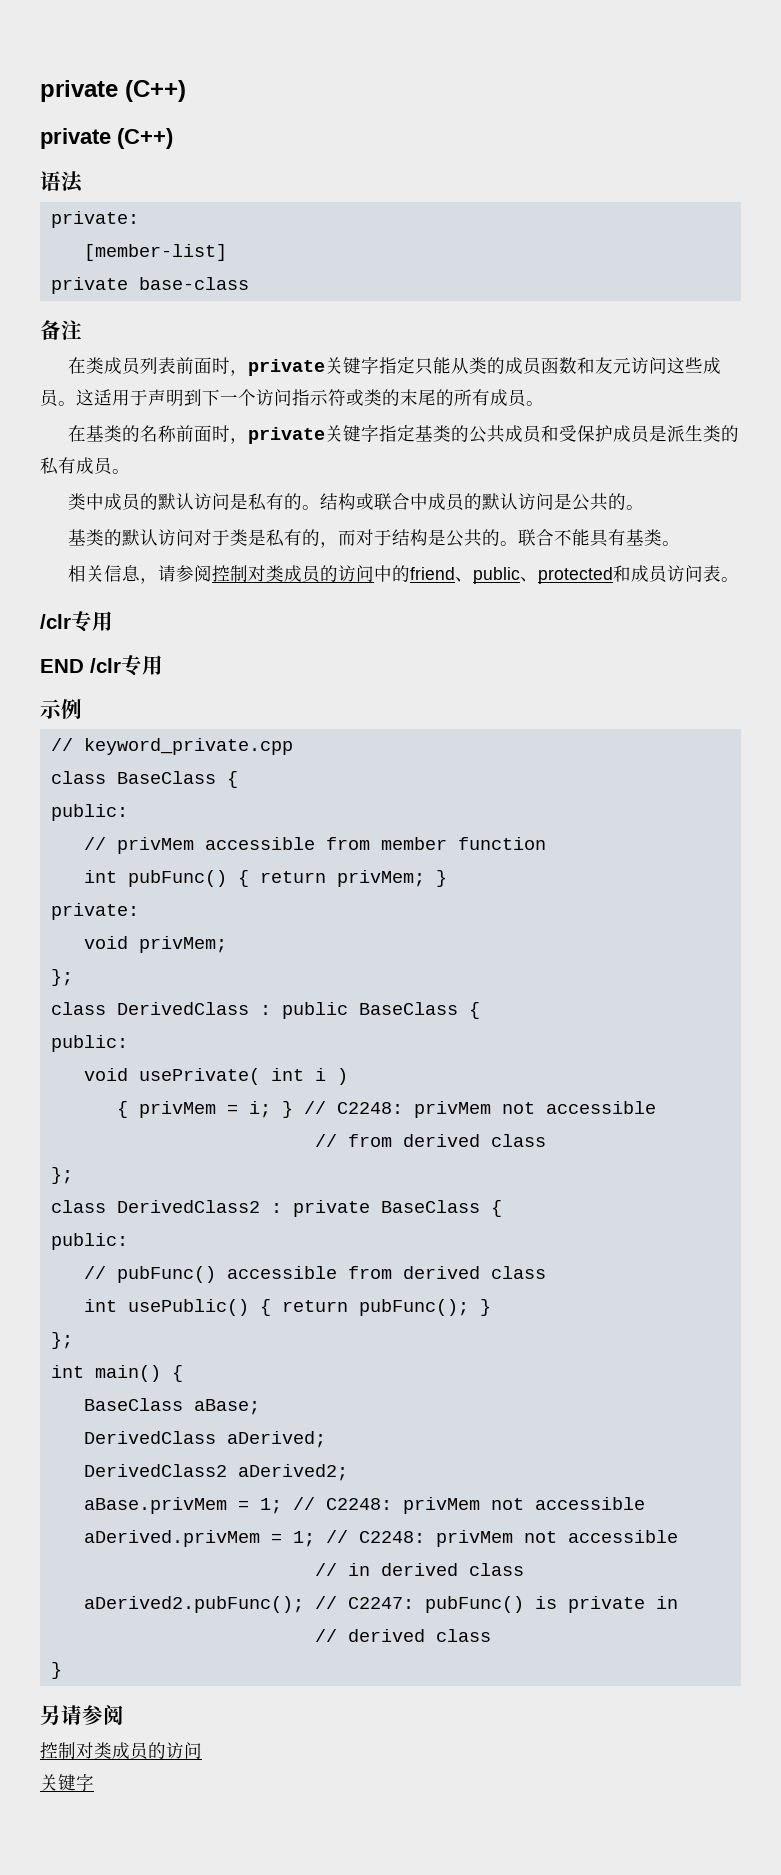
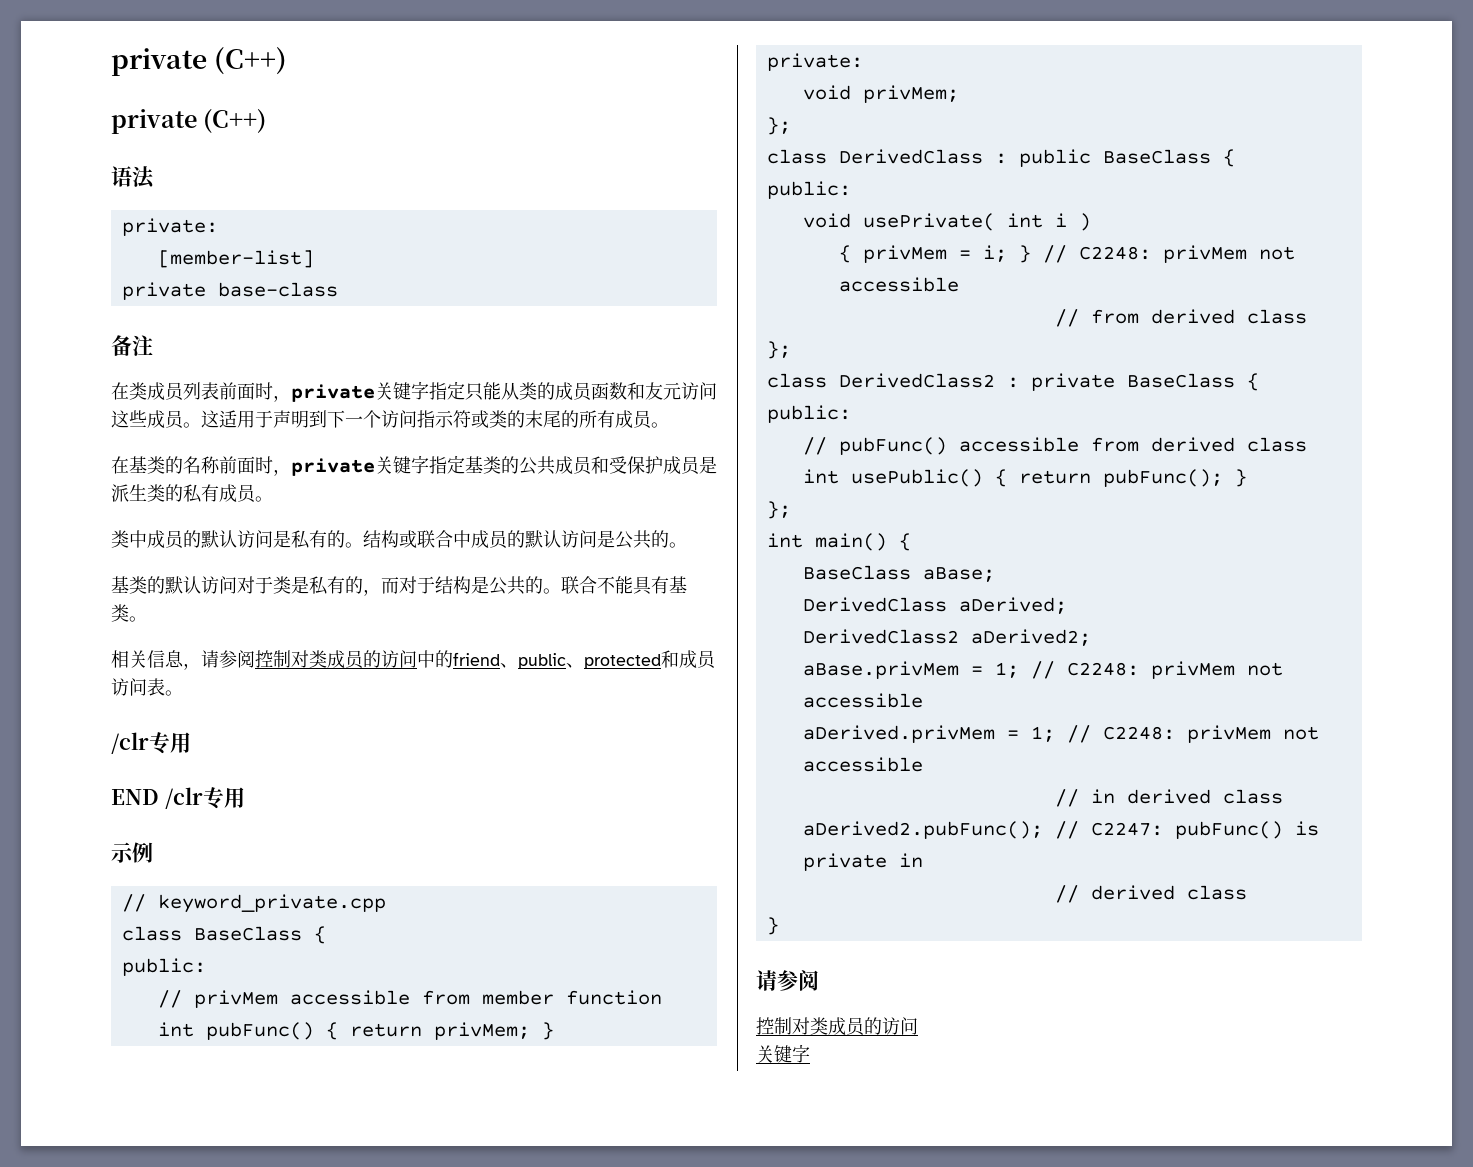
[40,1705,61,1725] 另 -> (779, 926) none

